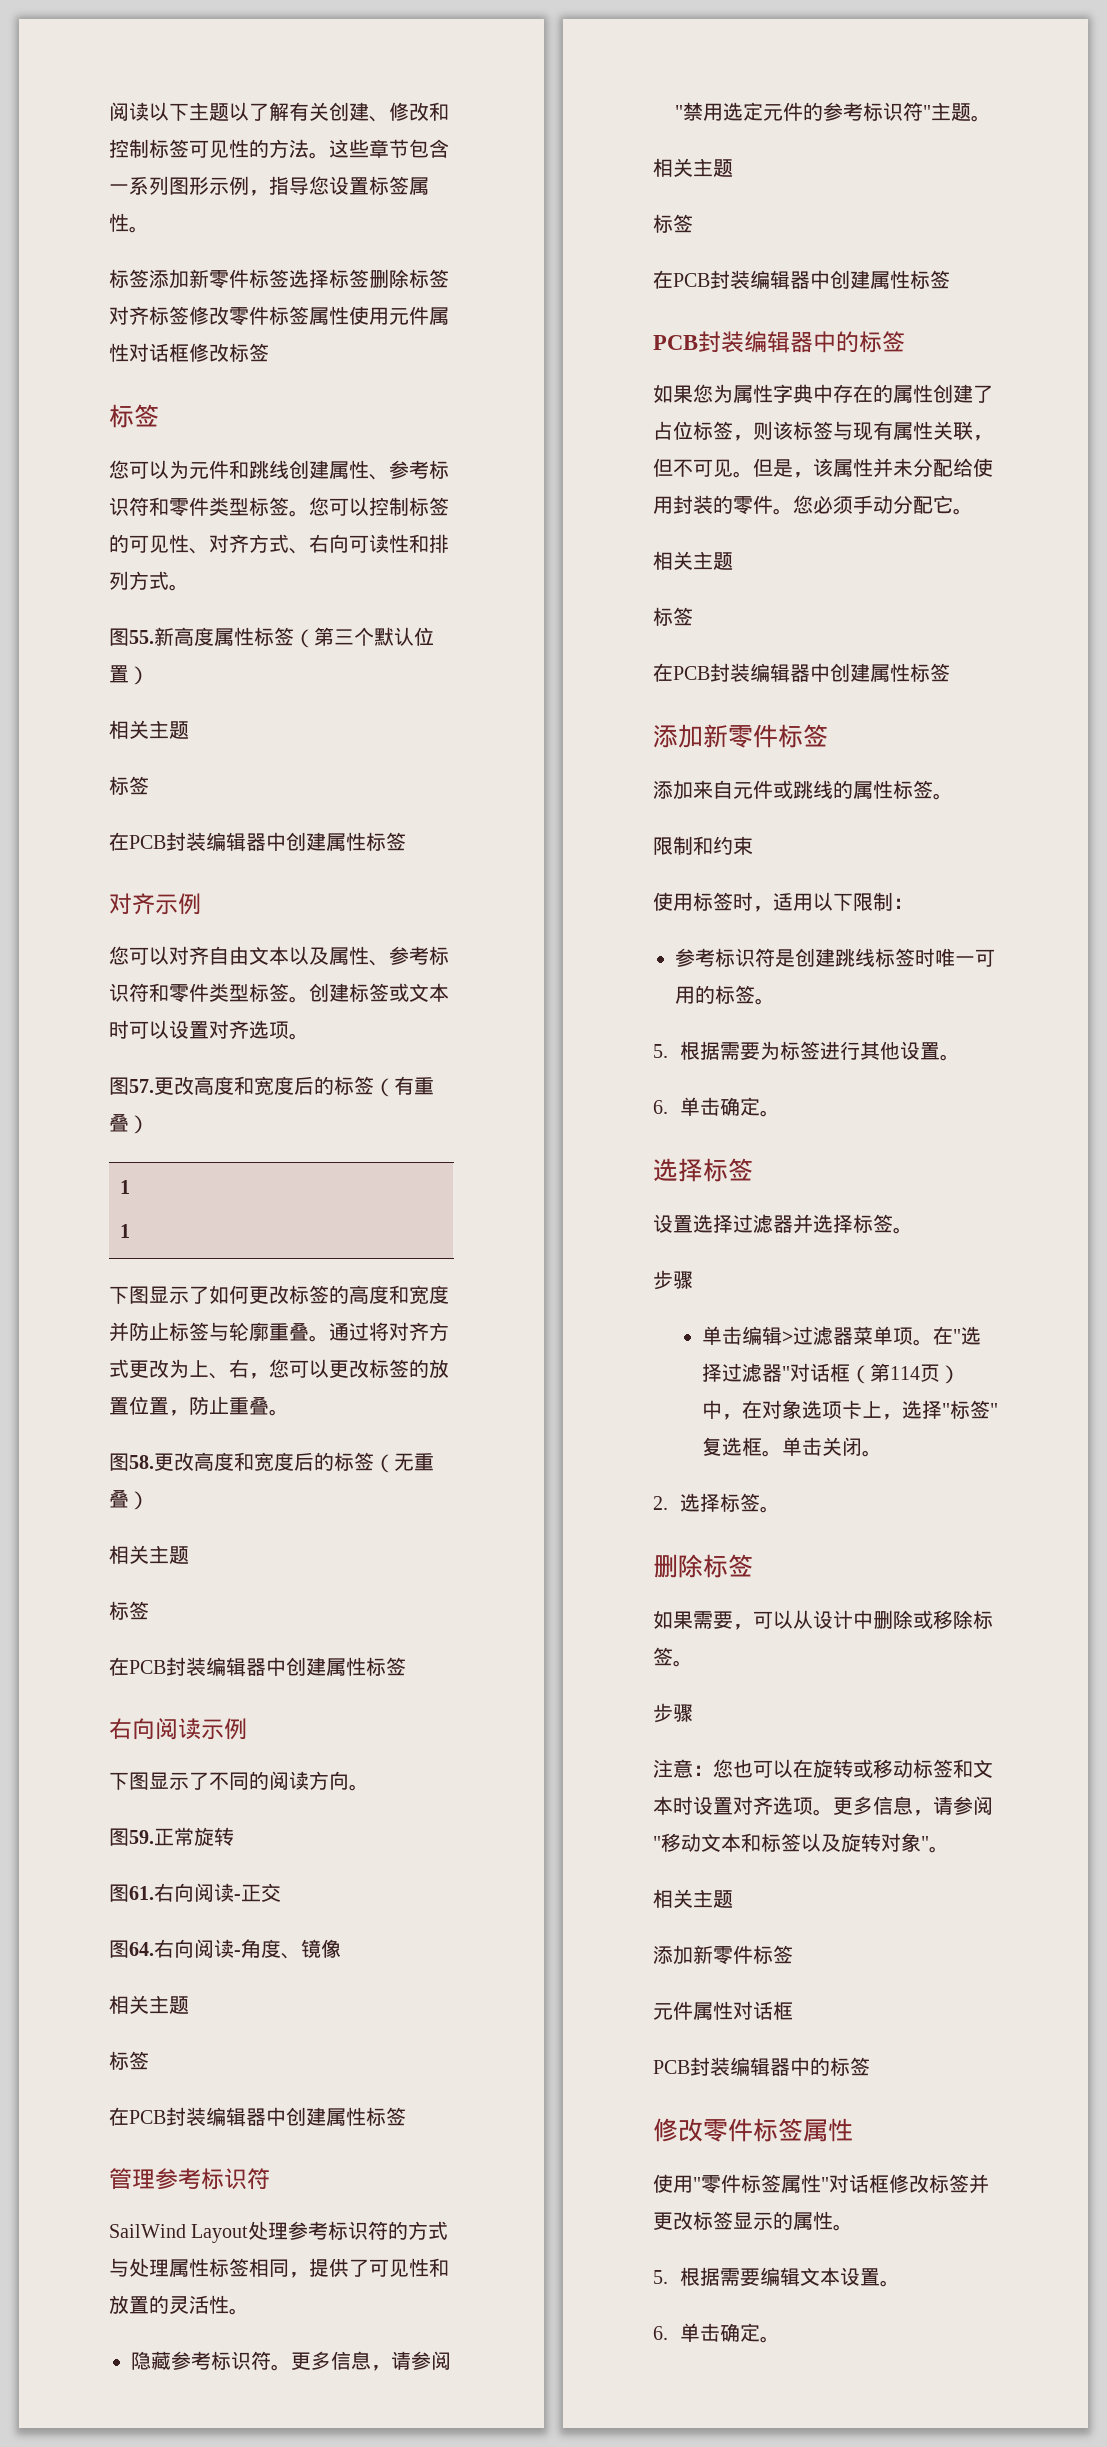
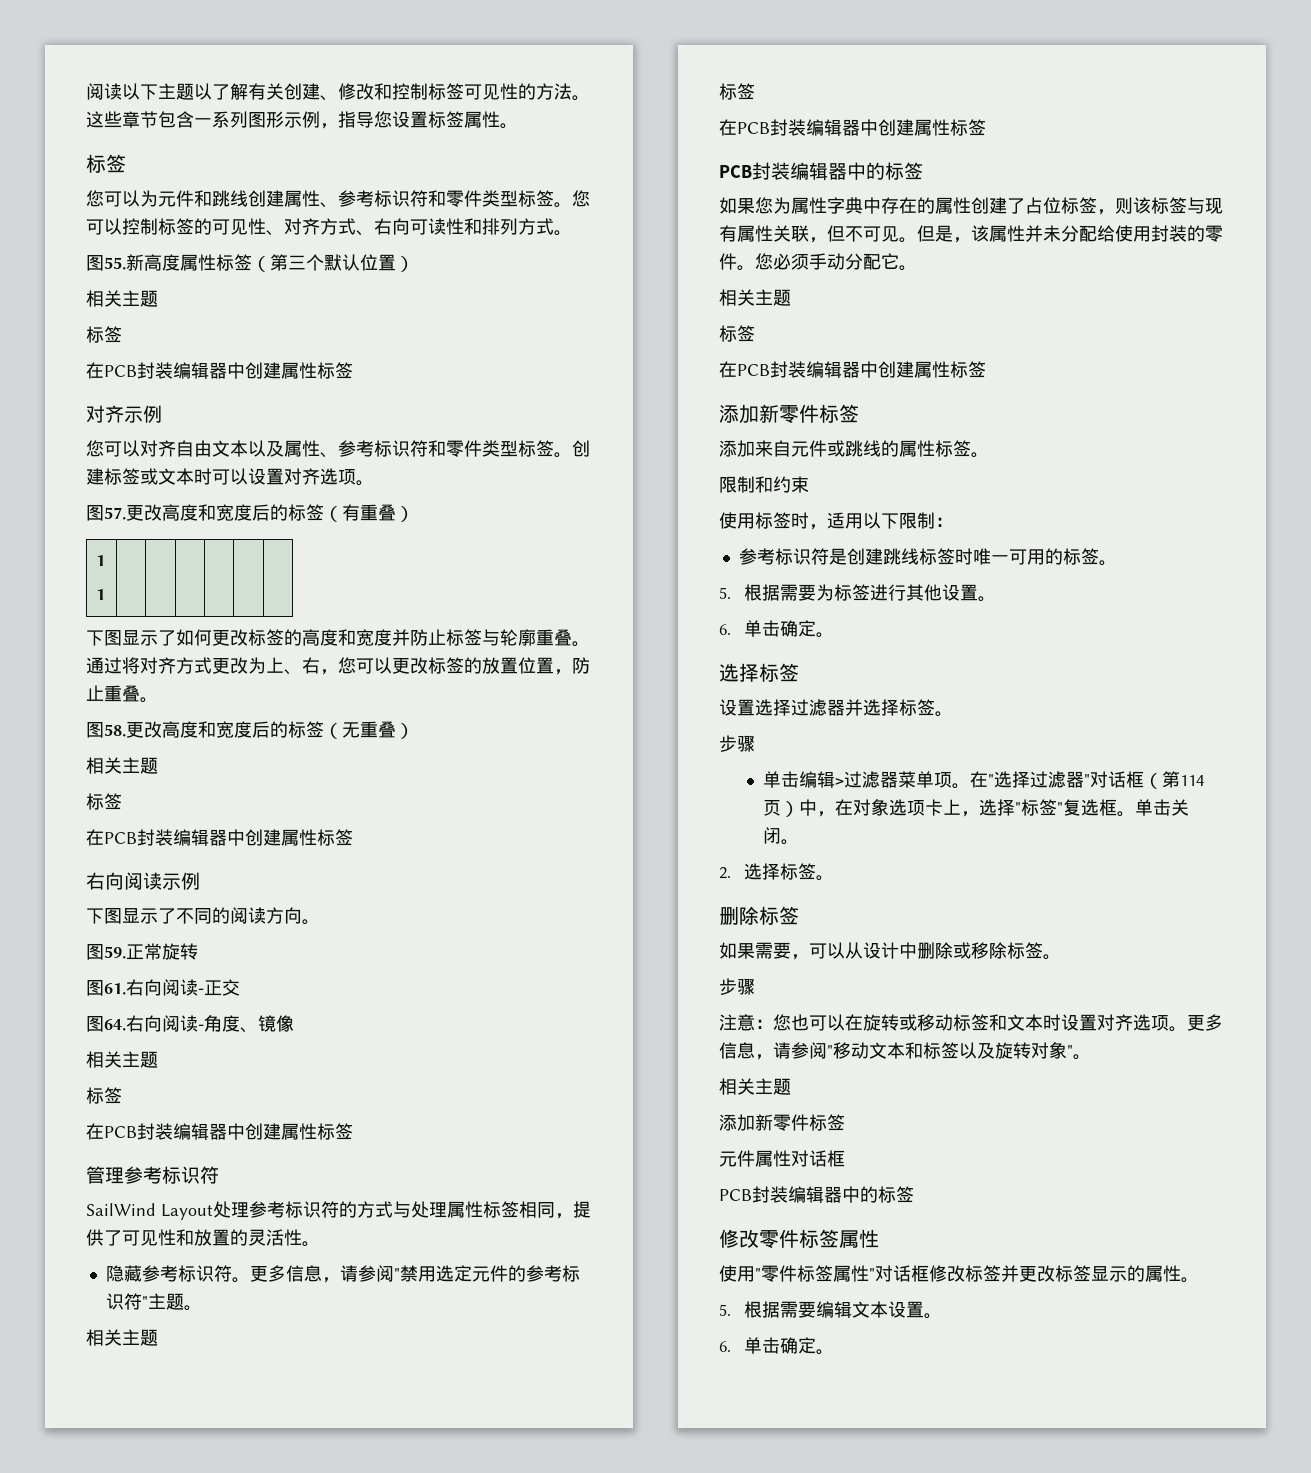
[109,269,449,289] [109,306,449,326] [109,343,269,362] // 标签添加新零件标签选择标签删除标签对齐标签修改零件标签属性使用元件属性对话框修改标签 -> (518, 126) none

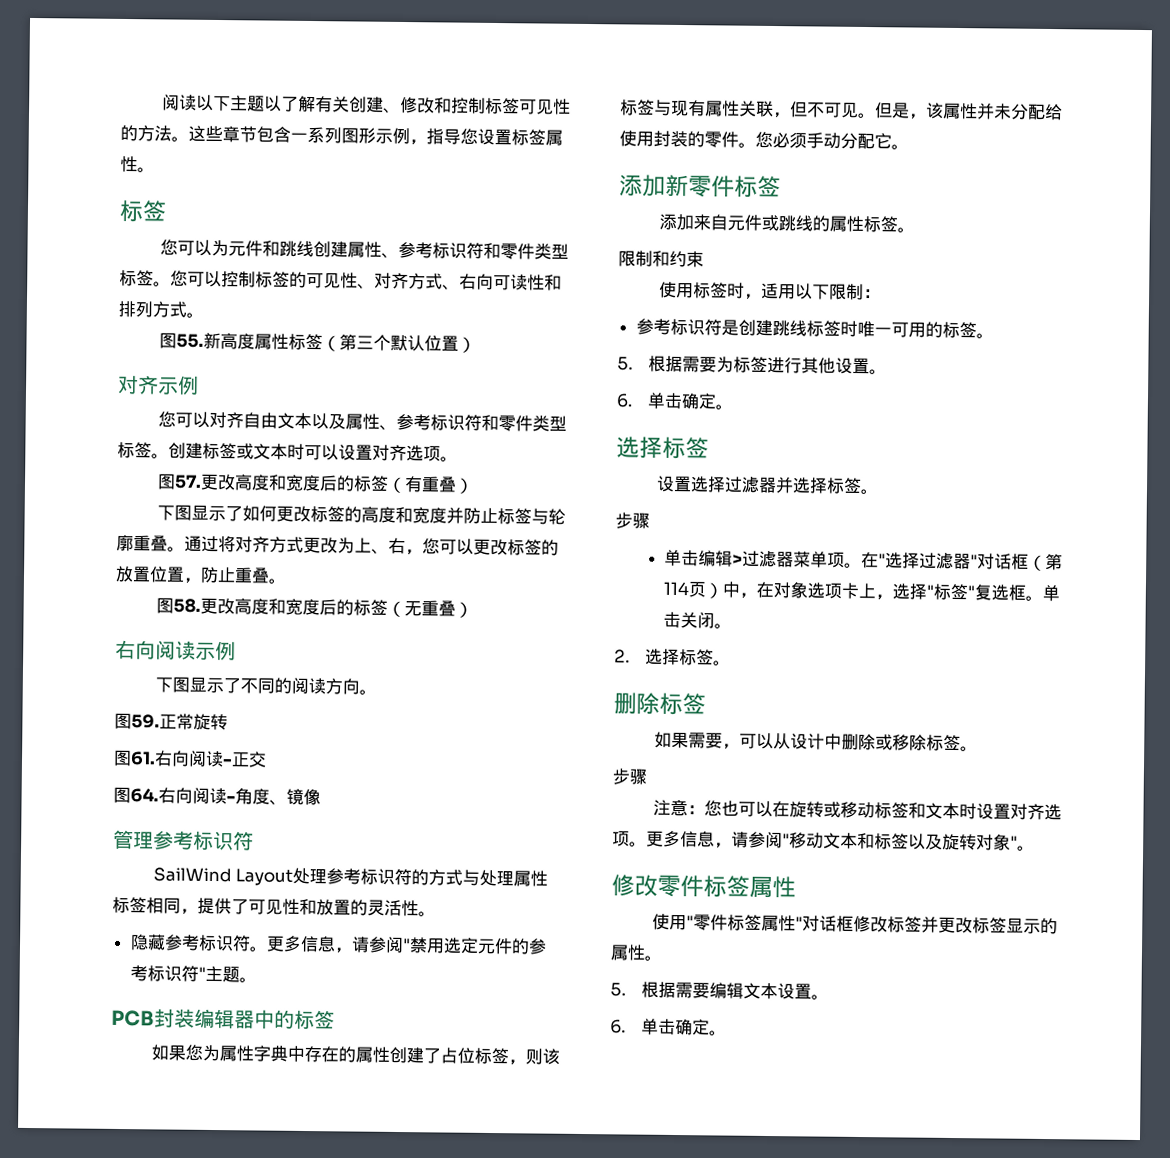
[86,290,158,307] [86,326,122,343] [86,362,353,379] // 相关主题 // 标签 // 在PCB封装编辑器中创建属性标签 -> (476, 344) none
[96,555,106,566] [96,589,106,600] // 1 // 1 | | | | | | -> (474, 485) none
[86,757,158,774] [86,793,122,810] [86,829,353,846] // 相关主题 // 标签 // 在PCB封装编辑器中创建属性标签 -> (473, 609) none
[86,1051,158,1068] [86,1087,122,1104] [86,1123,353,1140] // 相关主题 // 标签 // 在PCB封装编辑器中创建属性标签 -> (321, 797) none
[86,1329,158,1346] [719,83,755,100] [719,119,986,136] // 相关主题 // 标签 // 在PCB封装编辑器中创建属性标签 -> (257, 980) none
[719,289,791,306] [719,325,755,342] [719,361,986,378] // 相关主题 // 标签 // 在PCB封装编辑器中创建属性标签 -> (909, 147) none
[719,1078,791,1095] [719,1114,845,1131] [719,1150,845,1167] [719,1186,914,1203] // 相关主题 // 添加新零件标签 // 元件属性对话框 // PCB封装编辑器中的标签 -> (1035, 848) none

